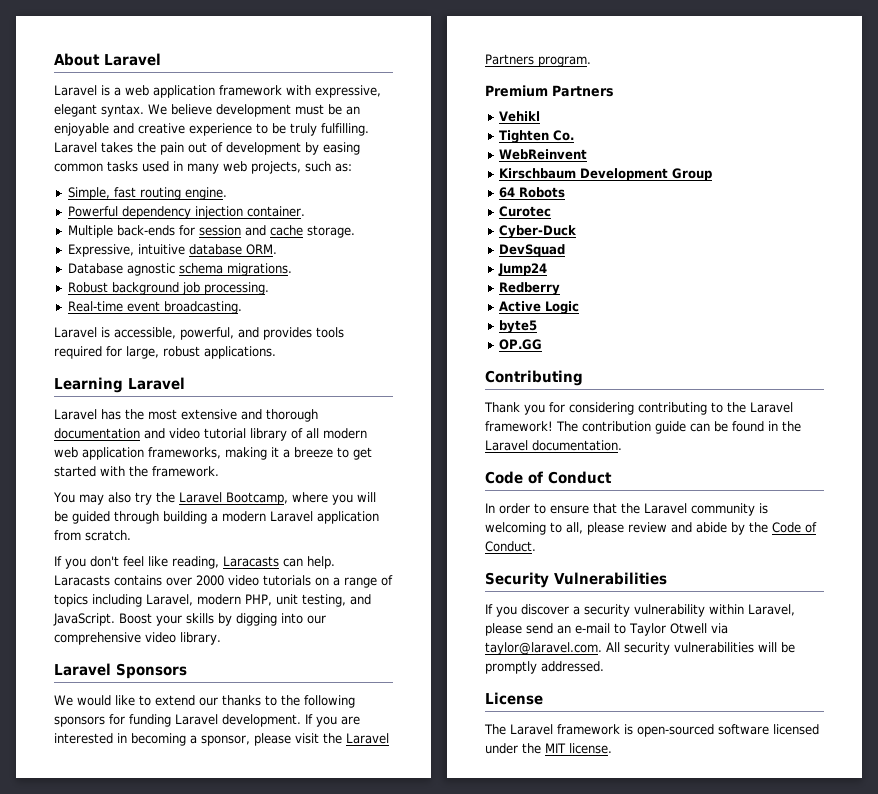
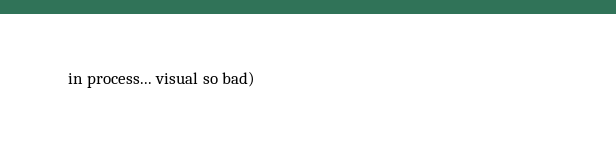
[54,53,161,66] [54,85,381,98] [54,104,360,117] [54,123,369,136] [54,142,360,155] [54,161,352,174] [67,187,227,200] [67,206,305,219] [67,225,355,238] [67,244,277,257] [67,263,292,276] [67,282,269,295] [67,301,242,314] [54,327,344,340] [54,346,276,359] [54,377,185,393] [54,409,318,422] [54,428,367,441] [54,447,372,460] [54,466,219,477] [53,492,376,505] [54,511,379,524] [54,530,131,541] [54,556,335,569] [54,575,393,588] [54,594,371,607] [53,613,326,626] [54,632,221,645] [54,663,187,679] [54,695,355,708] [54,714,360,727] [54,733,389,746] [485,54,591,67] [485,85,614,97] [498,111,540,122] [498,130,574,143] [498,149,587,160] [498,168,712,181] [498,187,565,198] [498,206,551,217] [498,225,576,238] [498,244,565,257] [497,263,547,276] [498,282,560,295] [498,301,579,314] [498,320,537,333] [498,339,542,350] [485,370,583,386] [484,402,793,415] [485,421,801,434] [485,440,622,451] [485,471,612,484] [485,503,768,516] [485,522,817,535] [485,541,536,552] [485,572,667,588] [485,604,795,617] [485,623,728,636] [485,642,795,655] [485,661,604,674] [485,692,543,705] [484,724,819,737] [485,743,612,754] About Laravel // Laravel is a web application framework with expressive, elegant syntax. We believe development must be an enjoyable and creative experience to be truly fulfilling. Laravel takes the pain out of development by easing common tasks used in many web projects, such as: // Simple, fast routing engine. // Powerful dependency injection container. // Multiple back-ends for session and cache storage. // Expressive, intuitive database ORM. // Database agnostic schema migrations. // Robust background job processing. // Real-time event broadcasting. // Laravel is accessible, powerful, and provides tools required for large, robust applications. // Learning Laravel // Laravel has the most extensive and thorough documentation and video tutorial library of all modern web application frameworks, making it a breeze to get started with the framework. // You may also try the Laravel Bootcamp, where you will be guided through building a modern Laravel application from scratch. // If you don't feel like reading, Laracasts can help. Laracasts contains over 2000 video tutorials on a range of topics including Laravel, modern PHP, unit testing, and JavaScript. Boost your skills by digging into our comprehensive video library. // Laravel Sponsors // We would like to extend our thanks to the following sponsors for funding Laravel development. If you are interested in becoming a sponsor, please visit the Laravel Partners program. // Premium Partners // Vehikl // Tighten Co. // WebReinvent // Kirschbaum Development Group // 64 Robots // Curotec // Cyber-Duck // DevSquad // Jump24 // Redberry // Active Logic // byte5 // OP.GG // Contributing // Thank you for considering contributing to the Laravel framework! The contribution guide can be found in the Laravel documentation. // Code of Conduct // In order to ensure that the Laravel community is welcoming to all, please review and abide by the Code of Conduct. // Security Vulnerabilities // If you discover a security vulnerability within Laravel, please send an e-mail to Taylor Otwell via taylor@laravel.com. All security vulnerabilities will be promptly addressed. // License // The Laravel framework is open-sourced software licensed under the MIT license. -> [68,71,256,88] in process... visual so bad)

